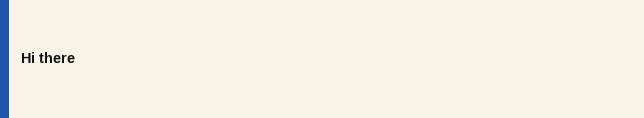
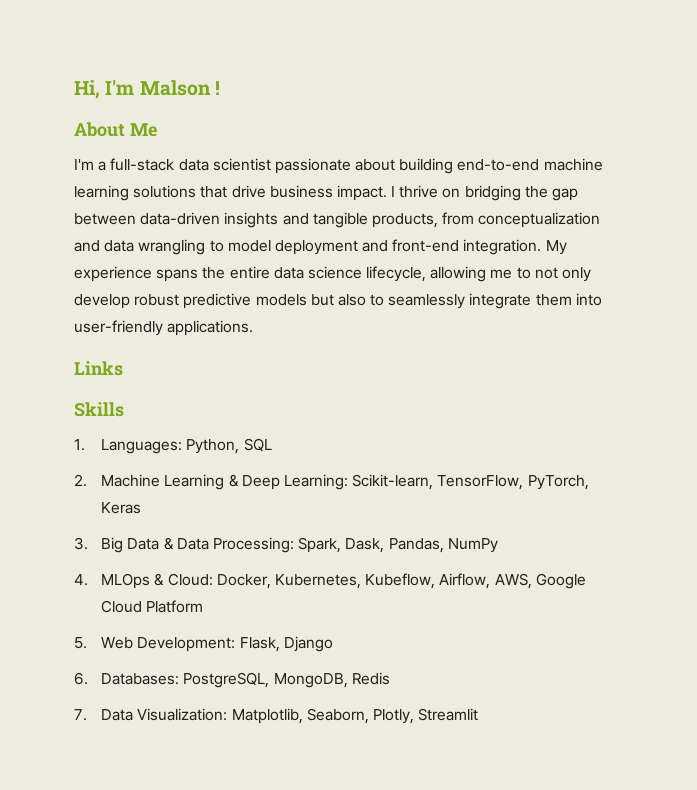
[21,52,75,63] Hi there -> [74,80,220,99] [74,122,158,137] [74,158,603,174] [74,185,579,201] [74,212,601,228] [74,239,567,255] [74,266,592,282] [74,293,602,309] [74,320,254,336] [74,361,123,376] [74,402,124,417] [74,438,272,454] [74,474,589,490] [101,502,142,514] [74,537,498,553] [74,573,586,589] [101,600,204,613] [74,636,333,652] [74,672,390,688] [74,708,479,724] Hi, I'm Malson ! // About Me // I'm a full-stack data scientist passionate about building end-to-end machine learning solutions that drive business impact. I thrive on bridging the gap between data-driven insights and tangible products, from conceptualization and data wrangling to model deployment and front-end integration. My experience spans the entire data science lifecycle, allowing me to not only develop robust predictive models but also to seamlessly integrate them into user-friendly applications. // Links // Skills // 1. Languages: Python, SQL // 2. Machine Learning & Deep Learning: Scikit-learn, TensorFlow, PyTorch, Keras // 3. Big Data & Data Processing: Spark, Dask, Pandas, NumPy // 4. MLOps & Cloud: Docker, Kubernetes, Kubeflow, Airflow, AWS, Google Cloud Platform // 5. Web Development: Flask, Django // 6. Databases: PostgreSQL, MongoDB, Redis // 7. Data Visualization: Matplotlib, Seaborn, Plotly, Streamlit

